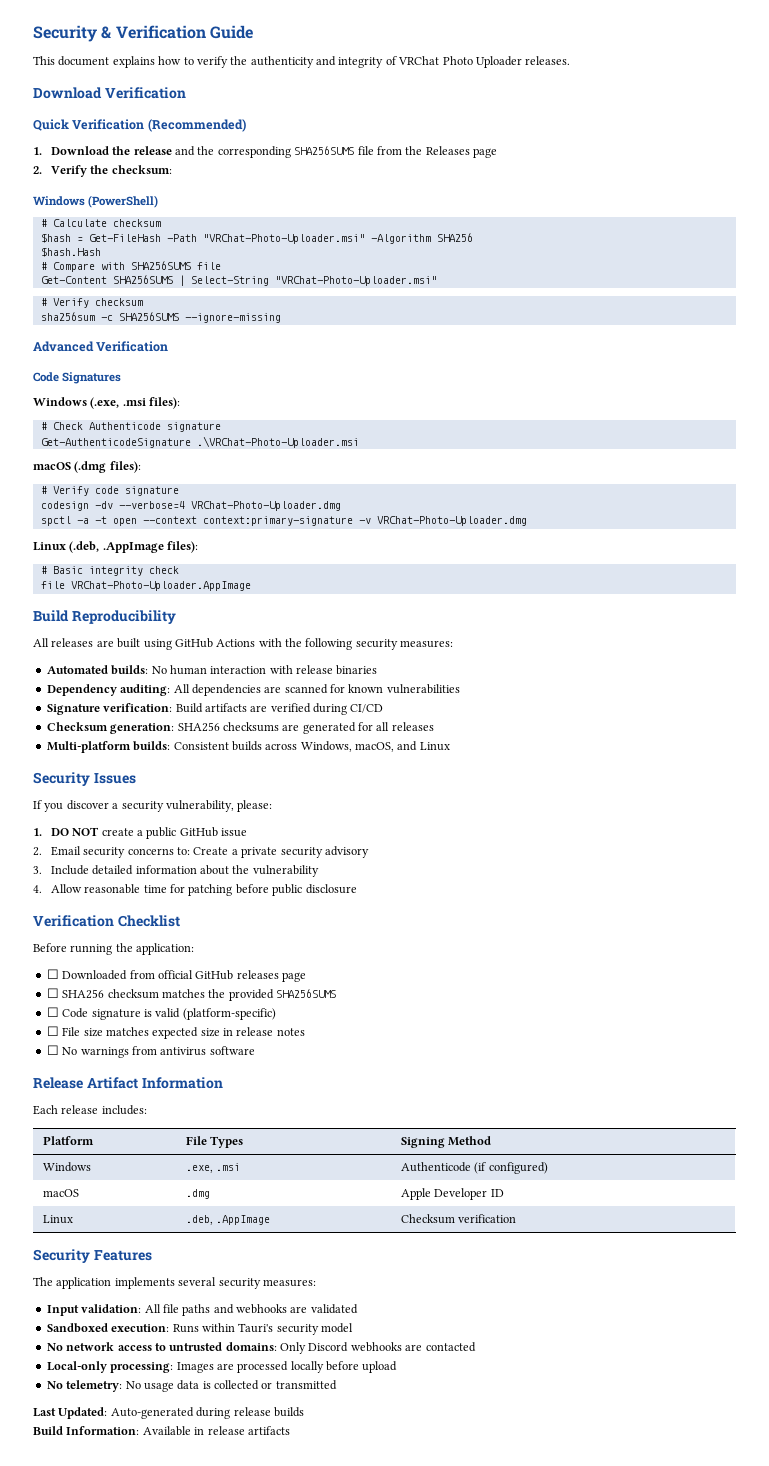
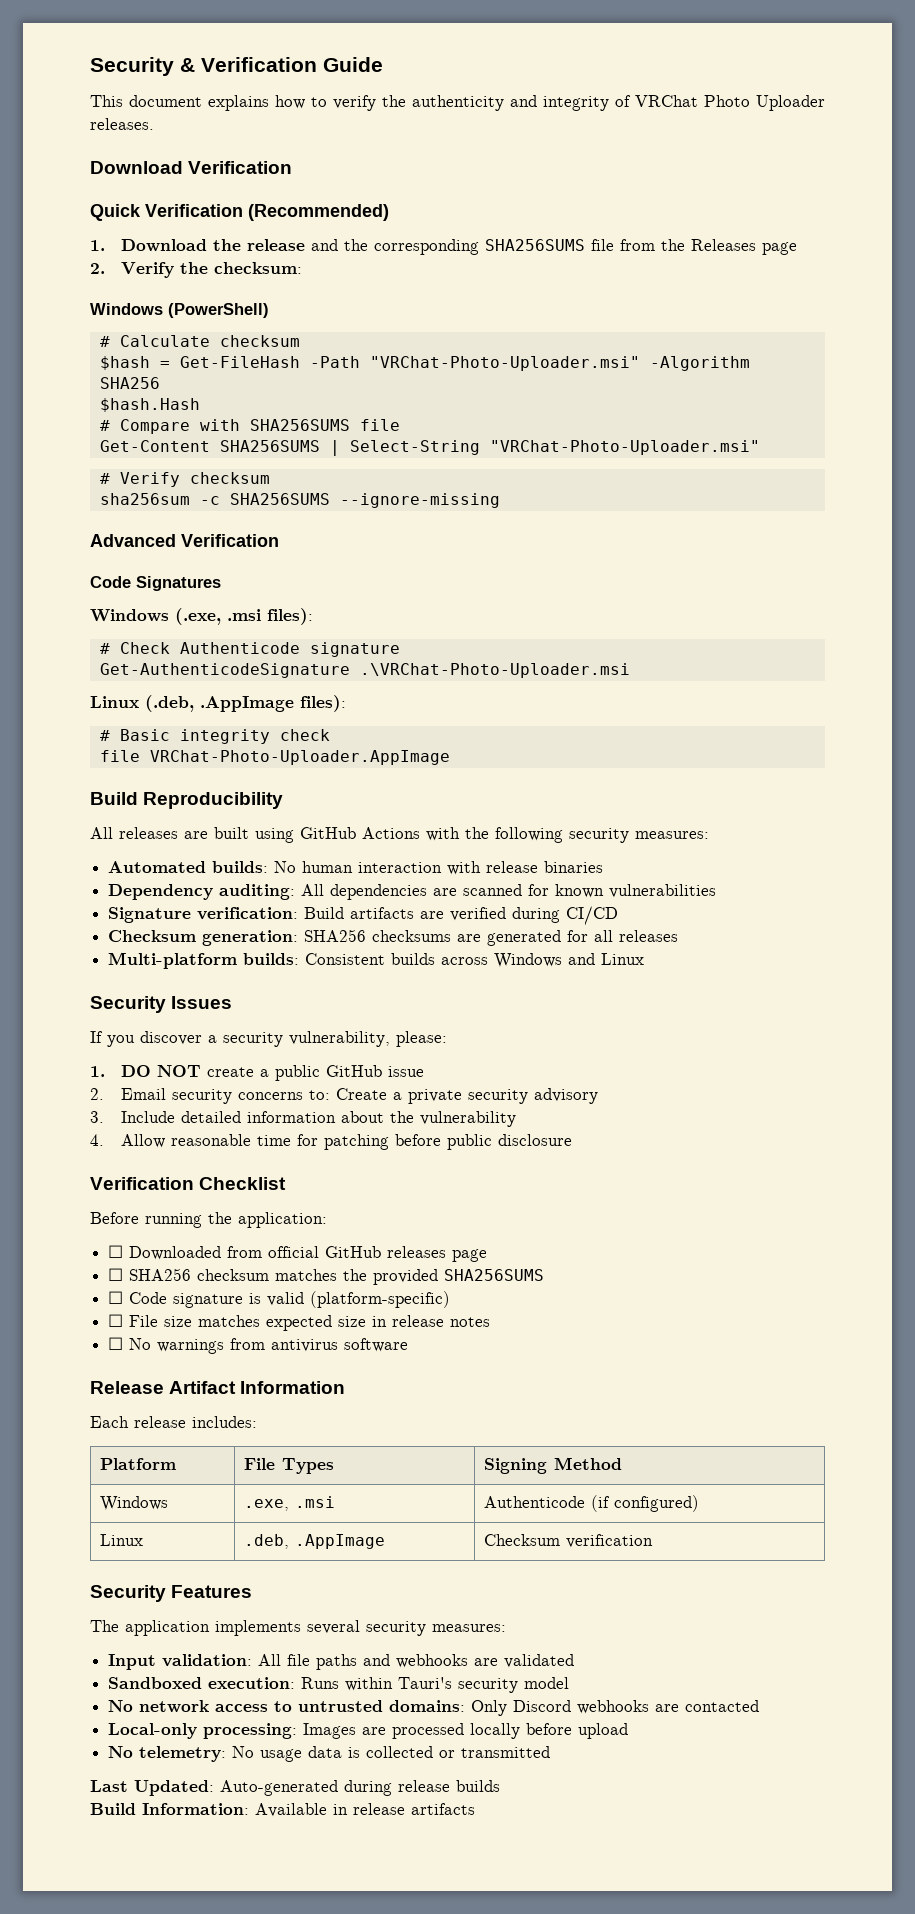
[33,461,141,473] [40,486,179,496] [40,501,341,511] [40,516,527,526] // macOS (.dmg files): // # Verify code signature // codesign -dv --verbose=4 VRChat-Photo-Uploader.dmg // spctl -a -t open --context context:primary-signature -v VRChat-Photo-Uploader.dmg -> (630, 670) none
[300,741,394,752] Windows, macOS, -> [494,953,563,968] Windows
[42,1189,79,1197] [185,1189,210,1199] [400,1188,504,1200] // macOS | .dmg | Apple Developer ID -> (700, 1503) none

